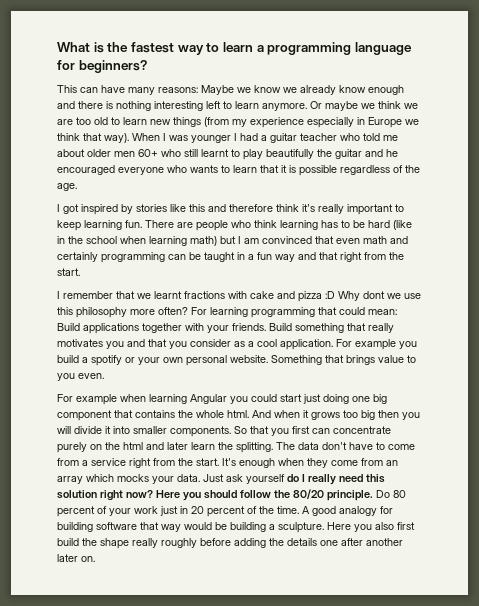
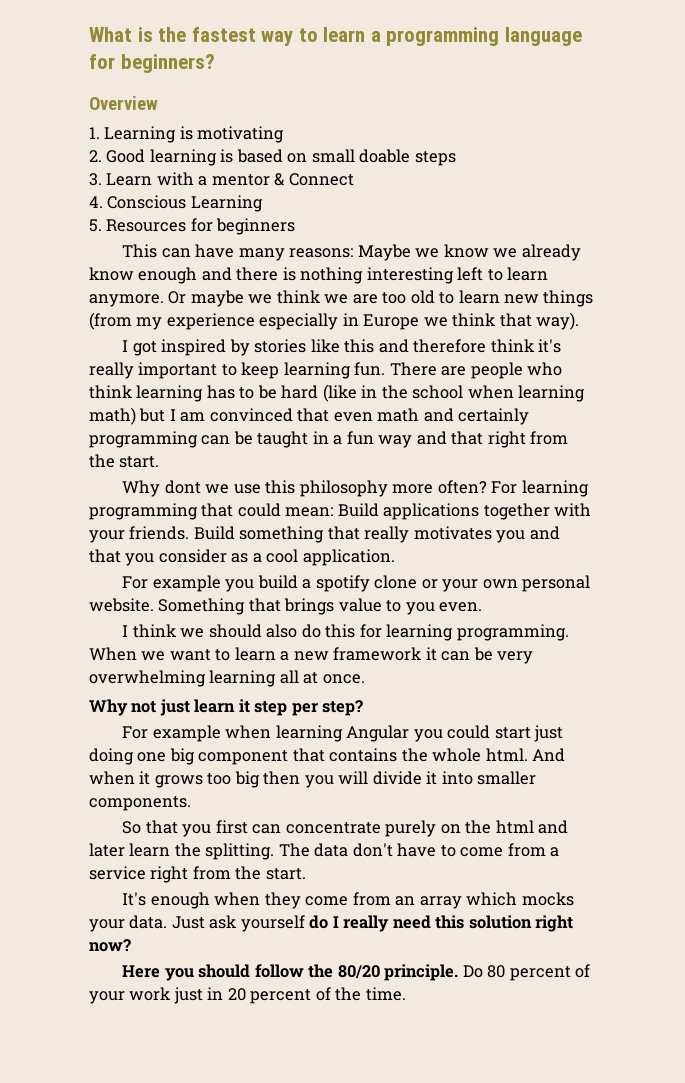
(147, 66) none -> [89,96,158,110] [89,126,285,143] [89,149,456,166] [89,172,354,186] [89,195,263,212] [89,218,296,235] // Overview // 1. Learning is motivating // 2. Good learning is based on small doable steps // 3. Learn with a mentor & Connect // 4. Conscious Learning // 5. Resources for beginners
[132,133,398,143] [57,149,398,160] [57,165,420,176] [57,183,77,191] When I was younger I had a guitar teacher who told me about older men 60+ who still learnt to play beautifully the guitar and he encouraged everyone who wants to learn that it is possible regardless of the age. -> (580, 321) none
[57,291,335,302] I remember that we learnt fractions with cake and pizza :D -> (160, 462) none
(333, 344) none -> (395, 557) //
(122, 360) none -> [374,575,418,589] clone
(104, 376) none -> [122,624,569,641] [89,647,534,664] [89,670,365,687] [89,699,364,716] // I think we should also do this for learning programming. When we want to learn a new framework it can be very overwhelming learning all at once. // Why not just learn it step per step?
(231, 431) none -> (191, 803) //
(219, 462) none -> (306, 874) //
(153, 494) none -> (131, 945) //
[302,506,393,516] [57,522,415,533] [57,538,403,549] [57,554,95,562] A good analogy for building software that way would be building a sculpture. Here you also first build the shape really roughly before adding the details one after another later on. -> (406, 994) none

